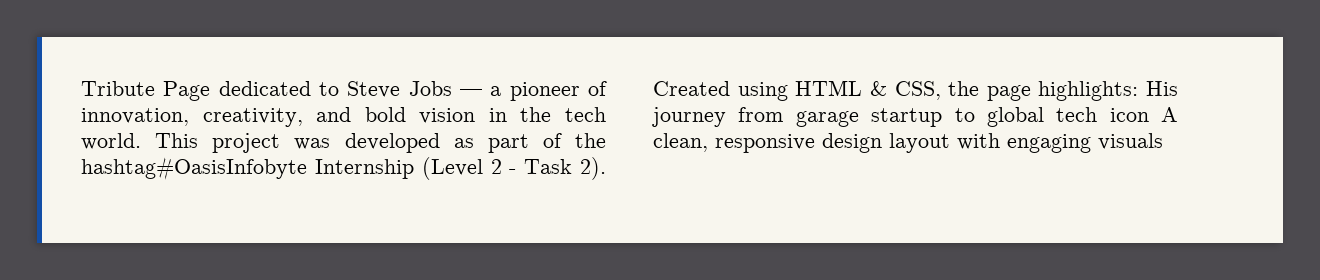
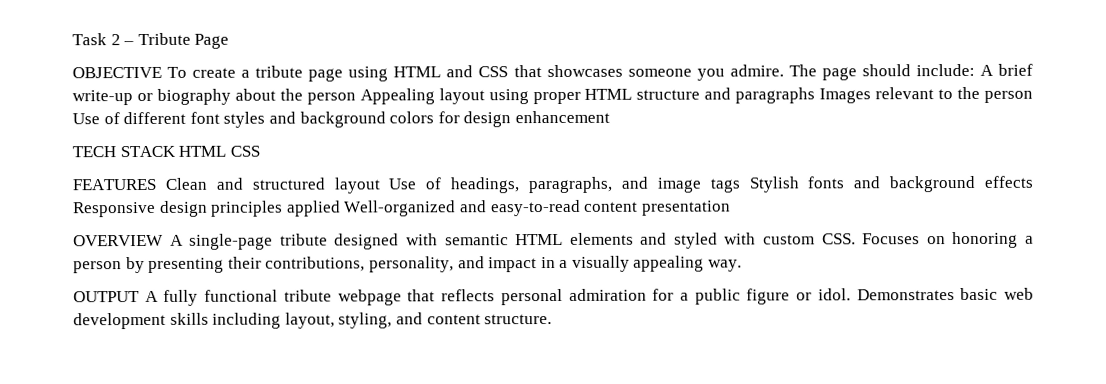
(81, 88) none -> [72,33,135,46] Task 2 –
[218,81,607,101] [81,107,606,127] [81,133,606,153] [81,157,606,180] [653,80,1178,101] [652,107,1178,127] [653,133,1163,153] dedicated to Steve Jobs — a pioneer of innovation, creativity, and bold vision in the tech world. This project was developed as part of the hashtag#OasisInfobyte Internship (Level 2 - Task 2). Created using HTML & CSS, the page highlights: His journey from garage startup to global tech icon A clean, responsive design layout with engaging visuals -> [72,63,1033,82] [72,86,1034,106] [72,110,610,128] [72,145,260,158] [72,175,1033,194] [73,199,731,218] [73,231,1034,250] [73,255,743,274] [73,287,1034,306] [73,312,553,330] // OBJECTIVE To create a tribute page using HTML and CSS that showcases someone you admire. The page should include: A brief write-up or biography about the person Appealing layout using proper HTML structure and paragraphs Images relevant to the person Use of different font styles and background colors for design enhancement // TECH STACK HTML CSS // FEATURES Clean and structured layout Use of headings, paragraphs, and image tags Stylish fonts and background effects Responsive design principles applied Well-organized and easy-to-read content presentation // OVERVIEW A single-page tribute designed with semantic HTML elements and styled with custom CSS. Focuses on honoring a person by presenting their contributions, personality, and impact in a visually appealing way. // OUTPUT A fully functional tribute webpage that reflects personal admiration for a public figure or idol. Demonstrates basic web development skills including layout, styling, and content structure.

